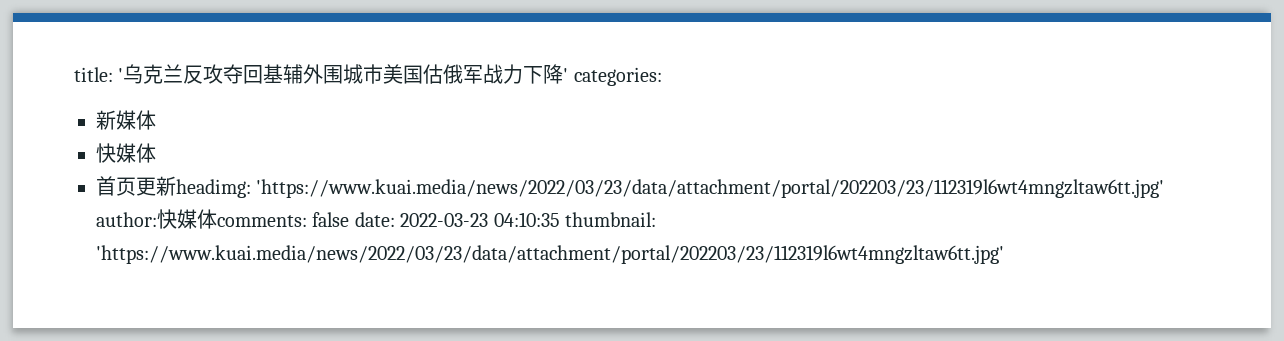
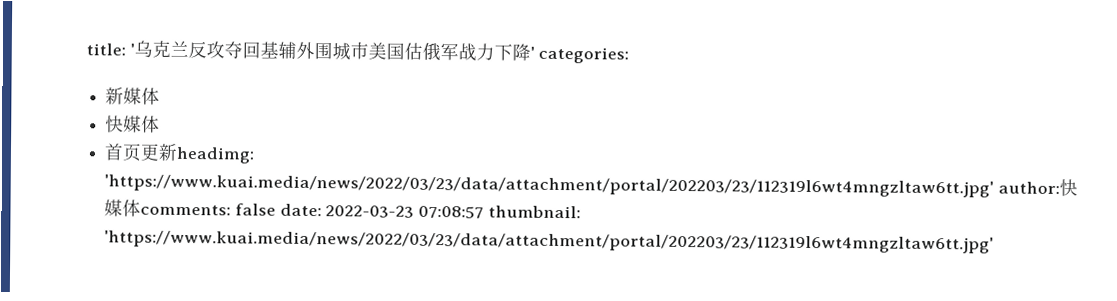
[493,212,560,227] 04:10:35 -> [418,205,485,219] 07:08:57

